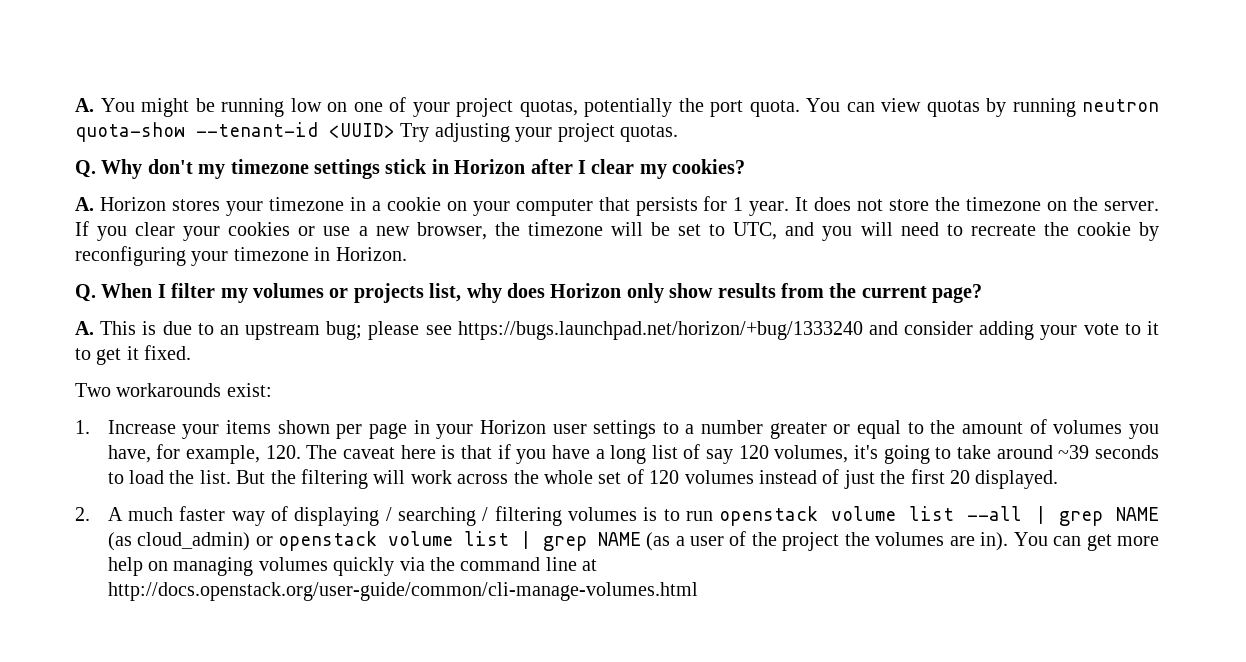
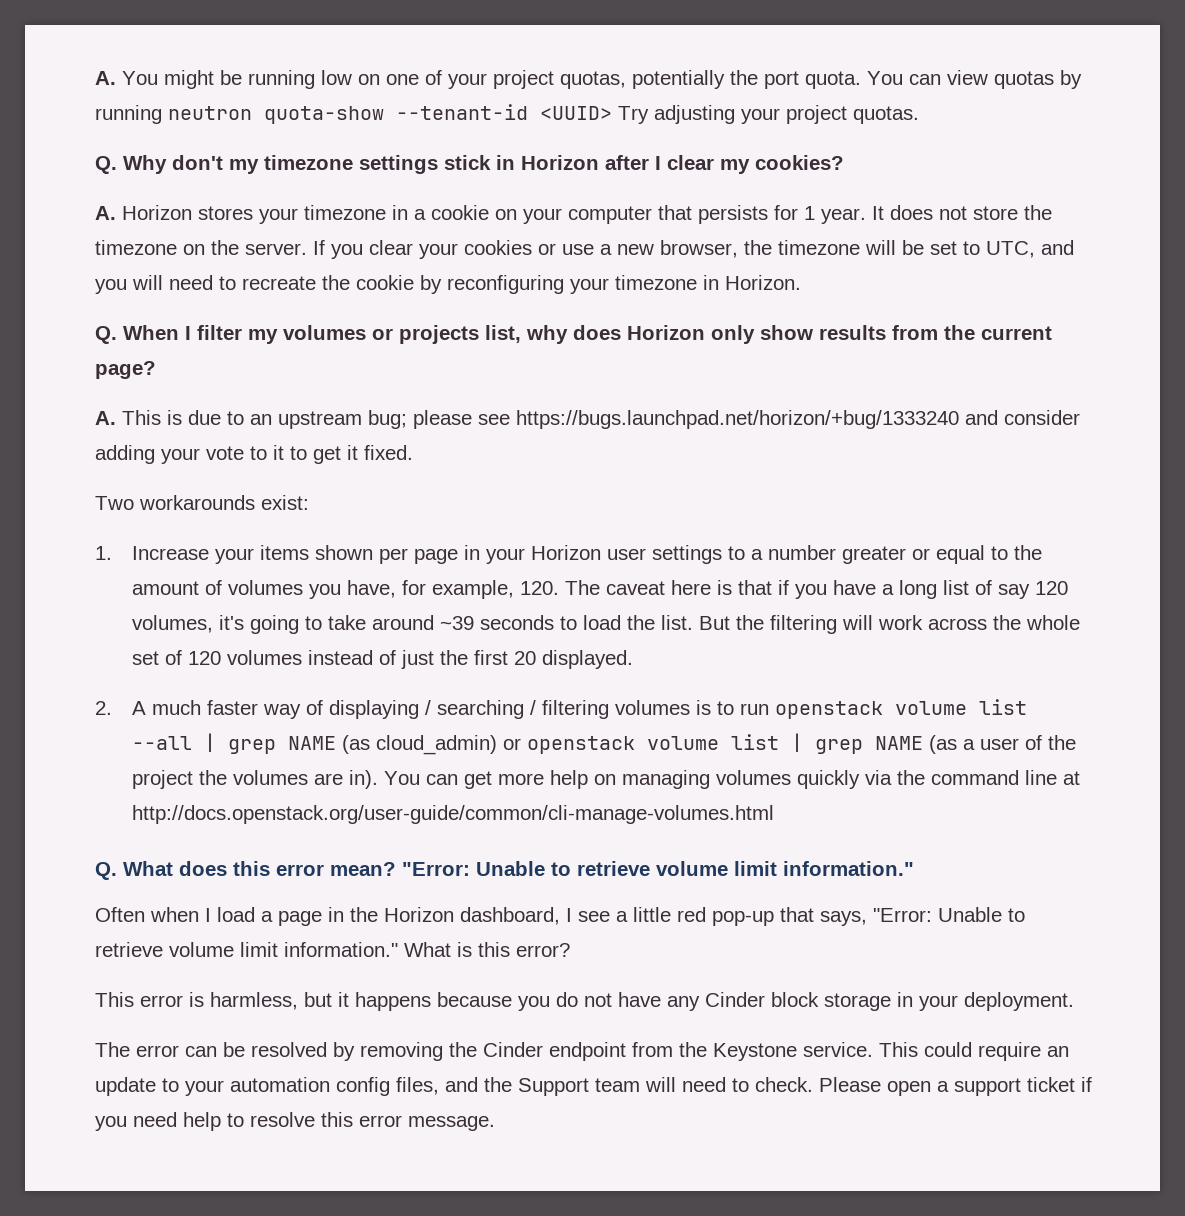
(698, 591) none -> [95,861,914,880] [95,907,1025,926] [95,942,570,957] [95,992,1074,1011] [95,1042,1069,1061] [95,1077,1092,1096] [95,1112,495,1131] // Q. What does this error mean? "Error: Unable to retrieve volume limit information." // Often when I load a page in the Horizon dashboard, I see a little red pop-up that says, "Error: Unable to retrieve volume limit information." What is this error? // This error is harmless, but it happens because you do not have any Cinder block storage in your deployment. // The error can be resolved by removing the Cinder endpoint from the Keystone service. This could require an update to your automation config files, and the Support team will need to check. Please open a support ticket if you need help to resolve this error message.

